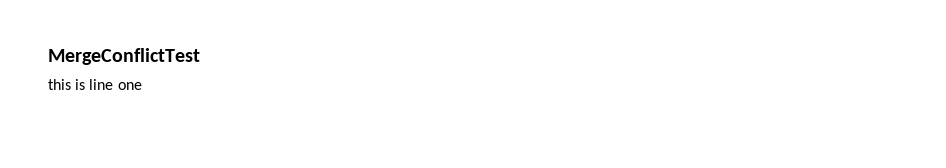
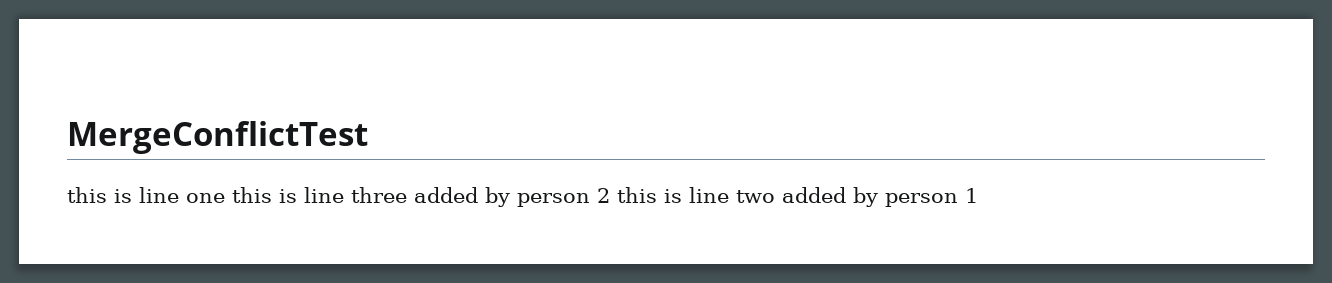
(142, 86) none -> [232,187,978,207] this is line three added by person 2 this is line two added by person 1

